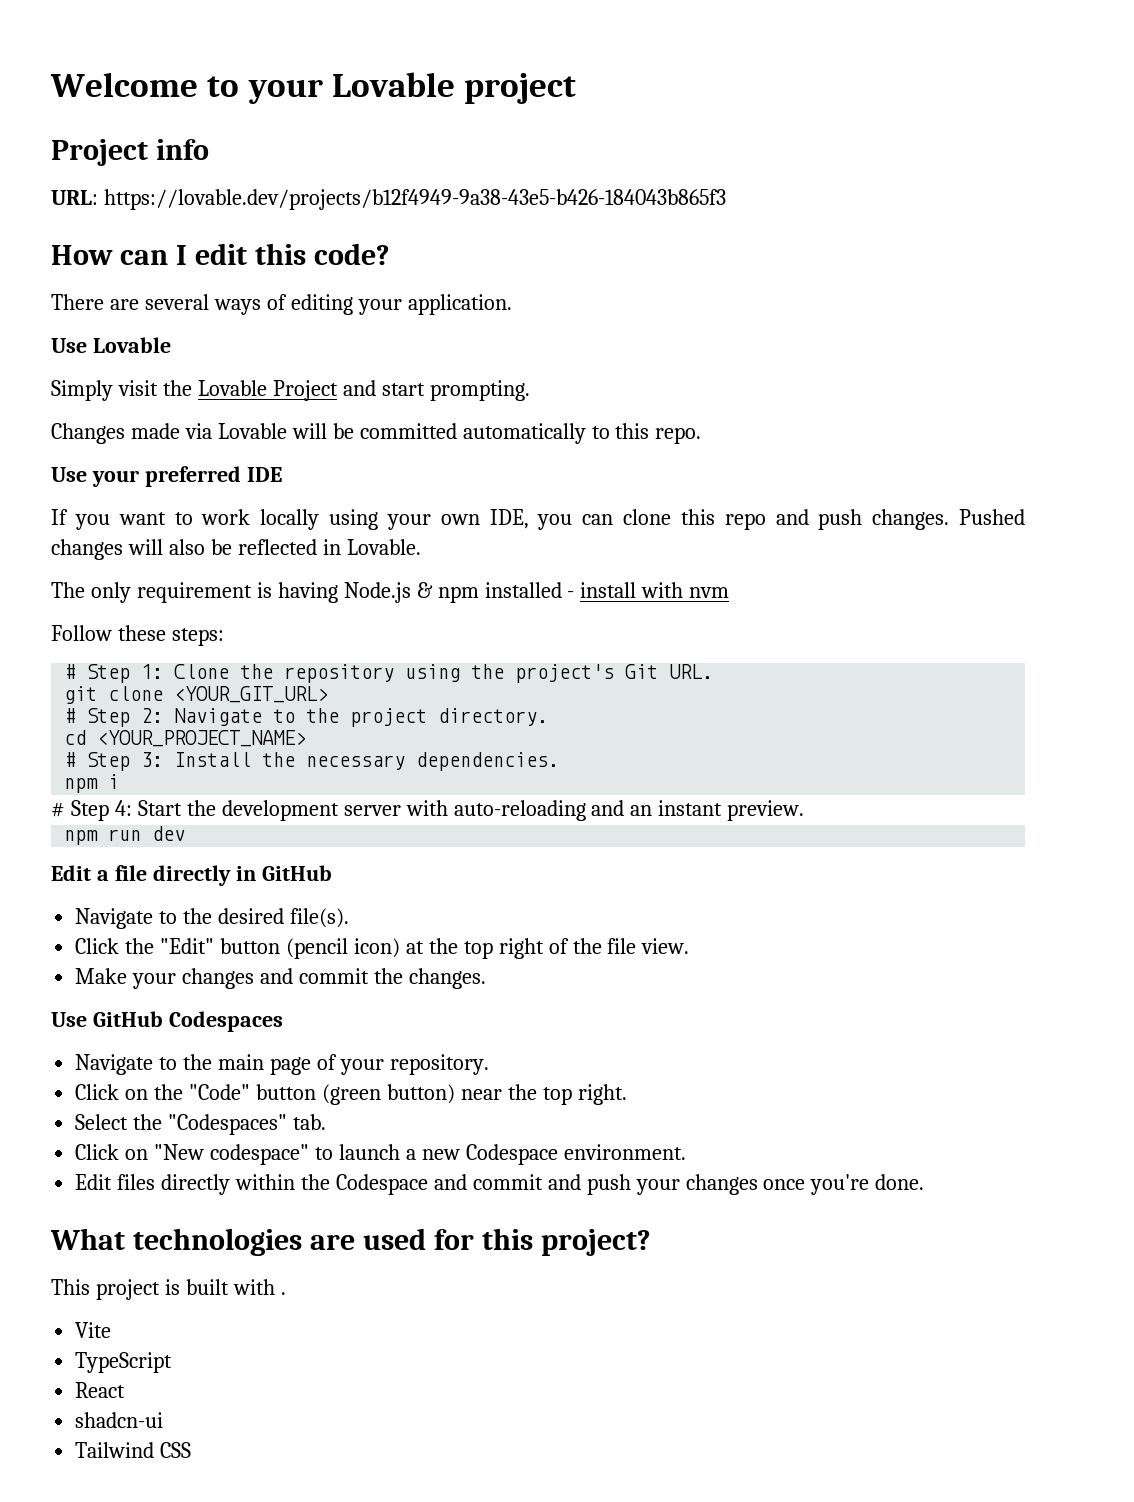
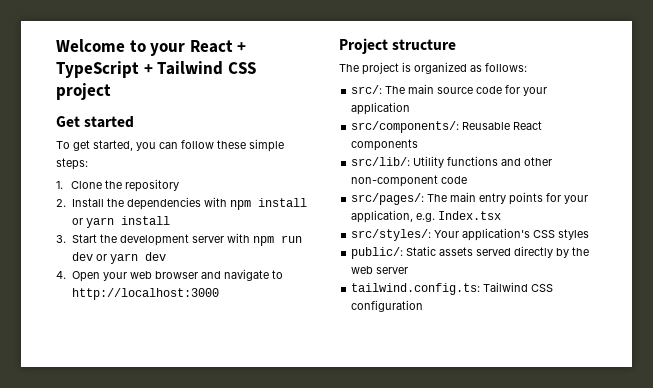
[331,72,577,104] [51,139,209,166] [51,189,726,210] [51,243,390,265] [51,294,512,315] [51,337,171,353] [51,380,530,401] [51,423,702,444] [51,466,282,487] [51,509,1026,530] [51,539,421,560] [51,582,730,603] [51,625,224,646] [64,664,714,683] [64,686,329,704] [64,708,549,727] [64,730,307,747] [64,752,560,771] [64,774,120,793] [51,800,132,821] Lovable project // Project info // URL: https://lovable.dev/projects/b12f4949-9a38-43e5-b426-184043b865f3 // How can I edit this code? // There are several ways of editing your application. // Use Lovable // Simply visit the Lovable Project and start prompting. // Changes made via Lovable will be committed automatically to this repo. // Use your preferred IDE // If you want to work locally using your own IDE, you can clone this repo and push changes. Pushed changes will also be reflected in Lovable. // The only requirement is having Node.js & npm installed - install with nvm // Follow these steps: // # Step 1: Clone the repository using the project's Git URL. // git clone <YOUR_GIT_URL> // # Step 2: Navigate to the project directory. // cd <YOUR_PROJECT_NAME> // # Step 3: Install the necessary dependencies. // npm i // # Step 4: -> [189,40,247,53] [56,61,256,78] [56,83,111,100] [56,116,135,128] [56,139,284,152] [56,158,88,170] [56,179,180,192] [56,197,307,210] [71,216,170,228] [56,235,66,243] React + TypeScript + Tailwind CSS project // Get started // To get started, you can follow these simple steps: // 1. Clone the repository // 2. Install the dependencies with npm install or yarn install // 3.
[453,800,805,821] [64,826,186,845] [51,865,332,886] [75,908,349,929] [75,938,690,959] [75,968,486,989] [51,1011,283,1032] [75,1054,489,1075] [75,1084,627,1105] [75,1114,327,1135] [75,1144,686,1165] [75,1174,925,1195] [50,1228,651,1256] [51,1279,286,1300] [75,1322,112,1338] [75,1352,173,1373] [75,1382,126,1398] [75,1412,164,1428] [75,1442,192,1458] auto-reloading and an instant preview. // npm run dev // Edit a file directly in GitHub // Navigate to the desired file(s). // Click the "Edit" button (pencil icon) at the top right of the file view. // Make your changes and commit the changes. // Use GitHub Codespaces // Navigate to the main page of your repository. // Click on the "Code" button (green button) near the top right. // Select the "Codespaces" tab. // Click on "New codespace" to launch a new Codespace environment. // Edit files directly within the Codespace and commit and push your changes once you're done. // What technologies are used for this project? // This project is built with . // Vite // TypeScript // React // shadcn-ui // Tailwind CSS -> [252,235,302,246] [71,252,166,264] [56,269,283,282] [71,288,219,300] [339,38,457,54] [339,62,527,75] [351,84,548,96] [351,102,411,115] [351,121,543,133] [351,139,419,151] [351,156,553,168] [351,175,468,187] [351,192,589,205] [351,210,502,223] [351,228,590,241] [351,246,590,259] [351,266,409,274] [351,282,554,295] [351,300,424,312] npm run dev or yarn dev // 4. Open your web browser and navigate to http://localhost:3000 // Project structure // The project is organized as follows: // src/: The main source code for your application // src/components/: Reusable React components // src/lib/: Utility functions and other non-component code // src/pages/: The main entry points for your application, e.g. Index.tsx // src/styles/: Your application's CSS styles // public/: Static assets served directly by the web server // tailwind.config.ts: Tailwind CSS configuration

